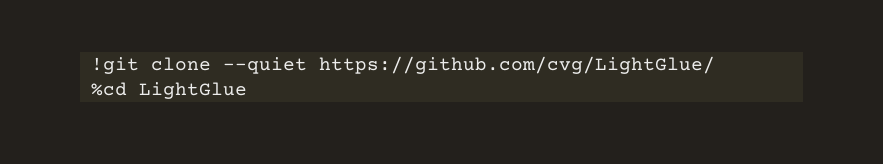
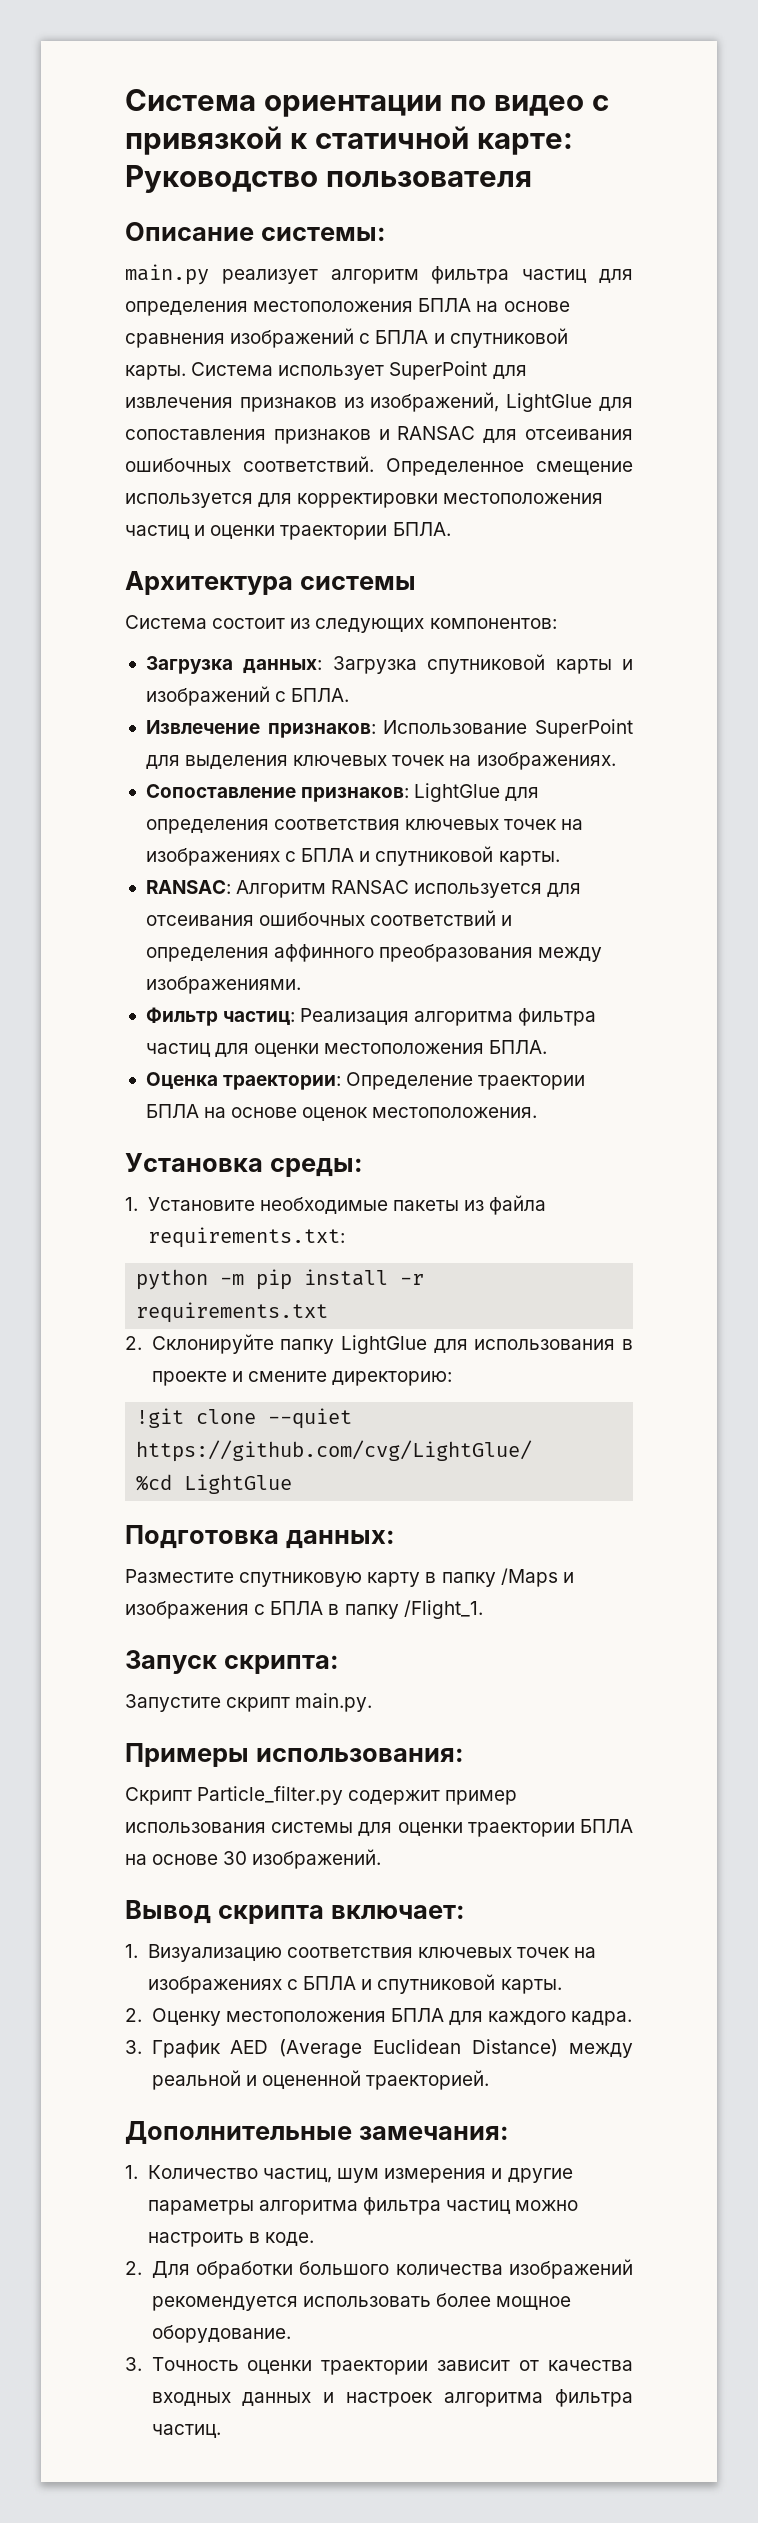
(90, 65) none -> [125,89,609,117] [125,126,573,155] [125,165,532,193] [125,222,386,241] [125,264,633,285] [125,298,570,316] [125,328,568,348] [125,361,527,380] [125,392,633,412] [125,426,633,444] [125,456,633,476] [125,493,604,508] [125,522,451,540] [125,571,416,595] [125,615,557,633] [145,654,633,674] [145,686,350,706] [145,719,633,738] [145,752,616,770] [145,783,540,802] [145,819,584,834] [145,846,560,866] [145,880,582,898] [145,910,513,926] [145,944,603,962] [145,976,301,994] [145,1007,597,1026] [145,1040,548,1057] [145,1072,586,1090] [145,1104,538,1121] [125,1153,363,1177] [125,1195,547,1215] [147,1227,345,1248] [136,1269,425,1290] [136,1302,329,1323] [125,1334,633,1354] [151,1371,452,1386] Система ориентации по видео с привязкой к статичной карте: Руководство пользователя // Описание системы: // main.py реализует алгоритм фильтра частиц для определения местоположения БПЛА на основе сравнения изображений с БПЛА и спутниковой карты. Система использует SuperPoint для извлечения признаков из изображений, LightGlue для сопоставления признаков и RANSAC для отсеивания ошибочных соответствий. Определенное смещение используется для корректировки местоположения частиц и оценки траектории БПЛА. // Архитектура системы // Система состоит из следующих компонентов: // Загрузка данных: Загрузка спутниковой карты и изображений с БПЛА. // Извлечение признаков: Использование SuperPoint для выделения ключевых точек на изображениях. // Сопоставление признаков: LightGlue для определения соответствия ключевых точек на изображениях с БПЛА и спутниковой карты. // RANSAC: Алгоритм RANSAC используется для отсеивания ошибочных соответствий и определения аффинного преобразования между изображениями. // Фильтр частиц: Реализация алгоритма фильтра частиц для оценки местоположения БПЛА. // Оценка траектории: Определение траектории БПЛА на основе оценок местоположения. // Установка среды: // 1. Установите необходимые пакеты из файла requirements.txt: // python -m pip install -r requirements.txt // 2. Склонируйте папку LightGlue для использования в проекте и смените директорию: //
(247, 90) none -> [125,1525,395,1549] [125,1568,574,1587] [125,1600,483,1619] [125,1650,339,1674] [125,1693,373,1712] [125,1743,464,1767] [125,1786,518,1805] [125,1819,633,1837] [125,1849,382,1869] [125,1900,465,1924] [125,1944,597,1962] [147,1974,562,1994] [125,2008,633,2026] [125,2039,633,2058] [151,2070,489,2090] [125,2121,509,2144] [125,2165,573,2183] [147,2197,579,2215] [147,2232,315,2247] [125,2259,633,2279] [151,2293,571,2311] [151,2325,291,2343] [125,2357,633,2375] [151,2389,633,2407] [151,2424,221,2438] // Подготовка данных: // Разместите спутниковую карту в папку /Maps и изображения с БПЛА в папку /Flight_1. // Запуск скрипта: // Запустите скрипт main.py. // Примеры использования: // Скрипт Particle_filter.py содержит пример использования системы для оценки траектории БПЛА на основе 30 изображений. // Вывод скрипта включает: // 1. Визуализацию соответствия ключевых точек на изображениях с БПЛА и спутниковой карты. // 2. Оценку местоположения БПЛА для каждого кадра. // 3. График AED (Average Euclidean Distance) между реальной и оцененной траекторией. // Дополнительные замечания: // 1. Количество частиц, шум измерения и другие параметры алгоритма фильтра частиц можно настроить в коде. // 2. Для обработки большого количества изображений рекомендуется использовать более мощное оборудование. // 3. Точность оценки траектории зависит от качества входных данных и настроек алгоритма фильтра частиц.

